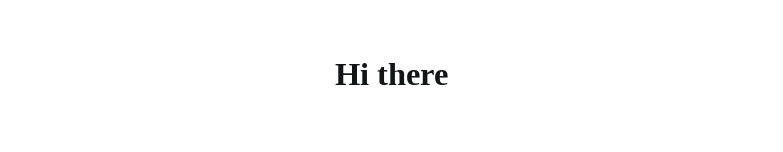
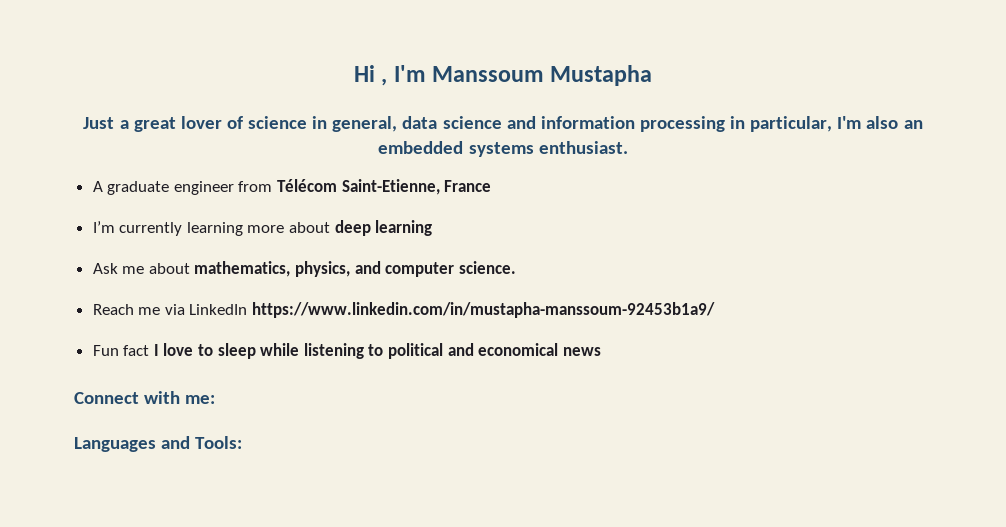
[377,63,449,85] there -> [381,65,653,86] [83,116,923,132] [378,141,628,157] [92,179,492,195] [92,220,433,236] [92,261,516,277] [92,302,716,318] [92,343,601,359] [74,391,216,404] [74,436,243,452] , I'm Manssoum Mustapha // Just a great lover of science in general, data science and information processing in particular, I'm also an embedded systems enthusiast. // A graduate engineer from Télécom Saint-Etienne, France // I’m currently learning more about deep learning // Ask me about mathematics, physics, and computer science. // Reach me via LinkedIn https://www.linkedin.com/in/mustapha-manssoum-92453b1a9/ // Fun fact I love to sleep while listening to political and economical news // Connect with me: // Languages and Tools:

